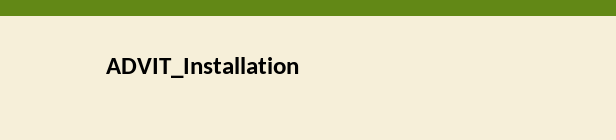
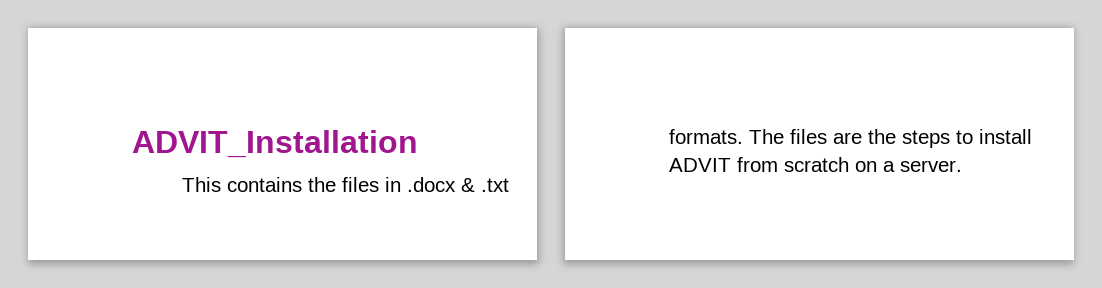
(299, 67) none -> [182,177,510,192] [669,129,1032,148] [669,157,962,172] // This contains the files in .docx & .txt formats. The files are the steps to install ADVIT from scratch on a server.

